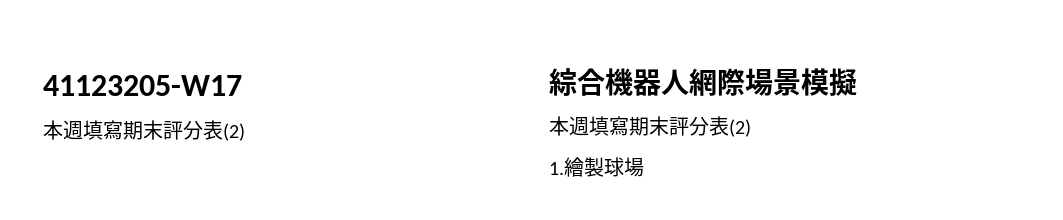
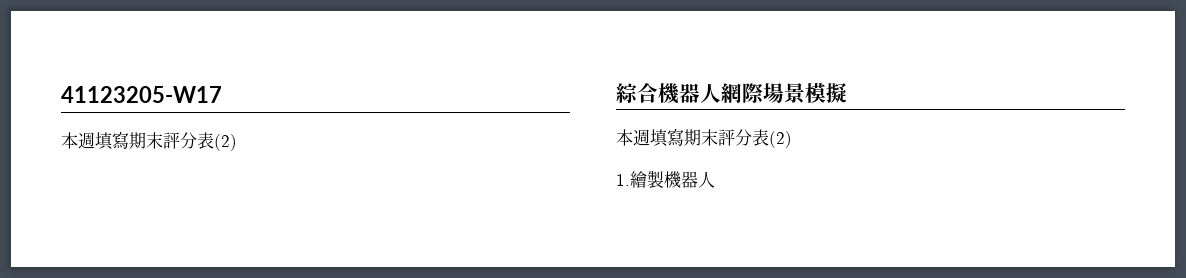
[604,157,644,177] 球場 -> [664,171,715,188] 機器人

